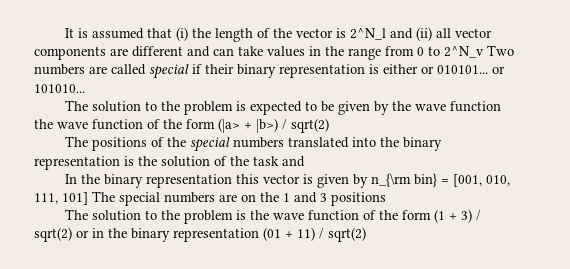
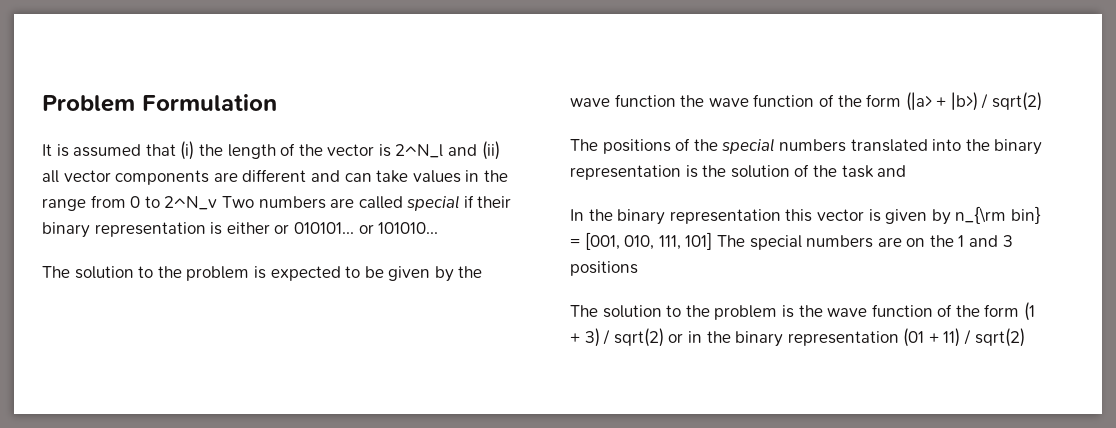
(65, 33) none -> [42,94,277,112] Problem Formulation //

